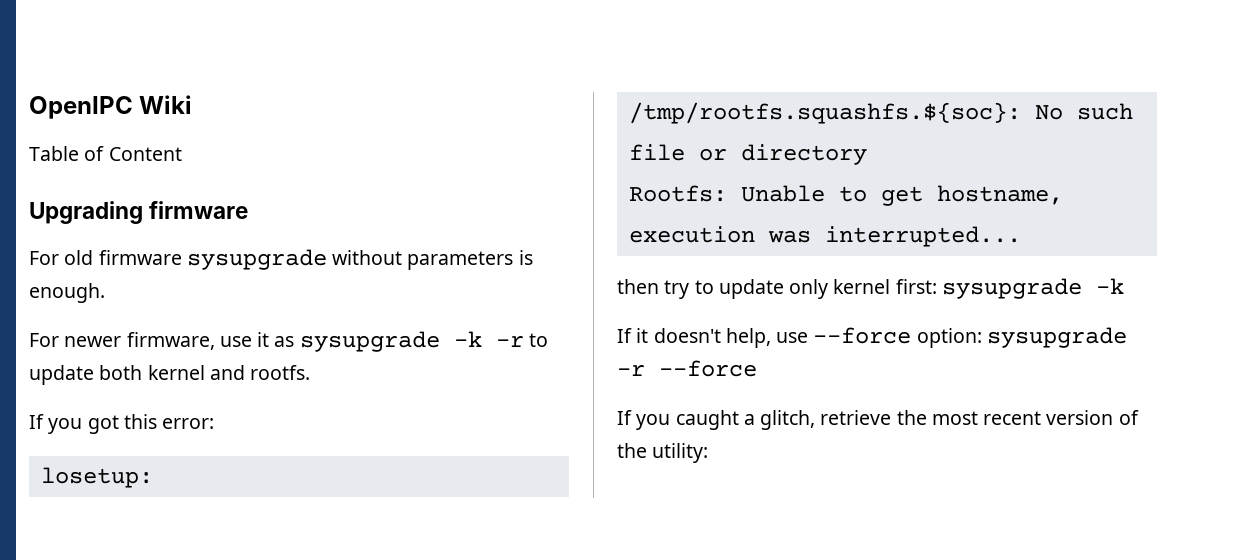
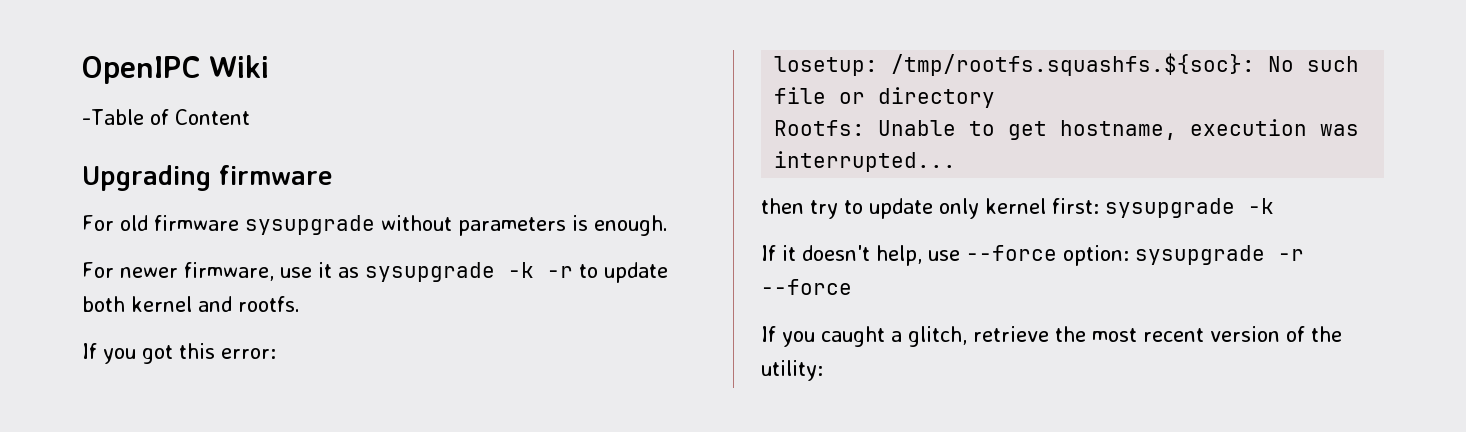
[29,146,79,161] Table -> [82,109,144,125] -Table

